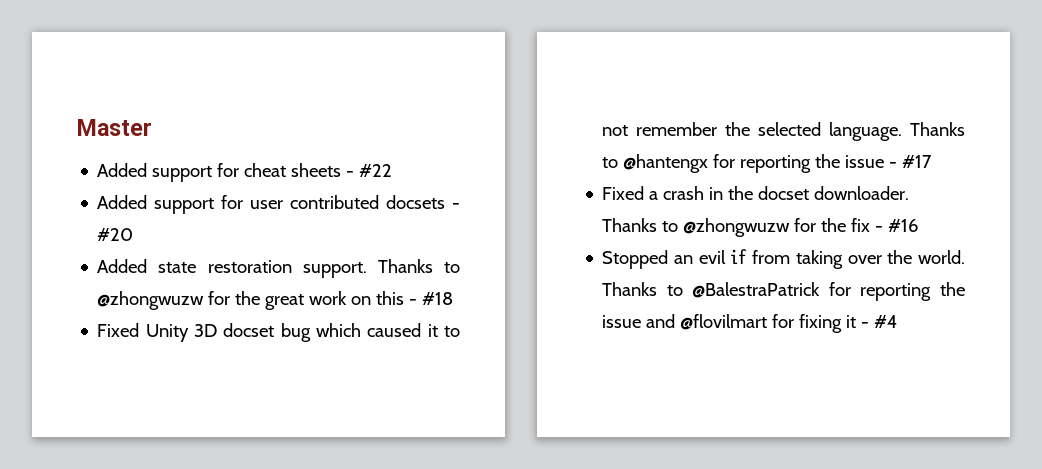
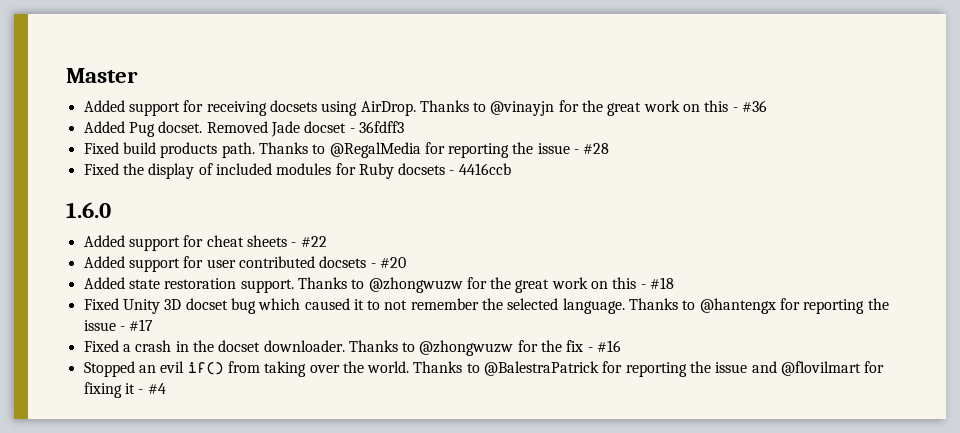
(152, 127) none -> [83,100,768,116] [83,121,404,137] [83,142,610,158] [83,163,511,179] [66,202,111,218] // Added support for receiving docsets using AirDrop. Thanks to @vinayjn for the great work on this - #36 // Added Pug docset. Removed Jade docset - 36fdff3 // Fixed build products path. Thanks to @RegalMedia for reporting the issue - #28 // Fixed the display of included modules for Ruby docsets - 4416ccb // 1.6.0
[730,249,748,264] if -> [187,362,224,375] if()

